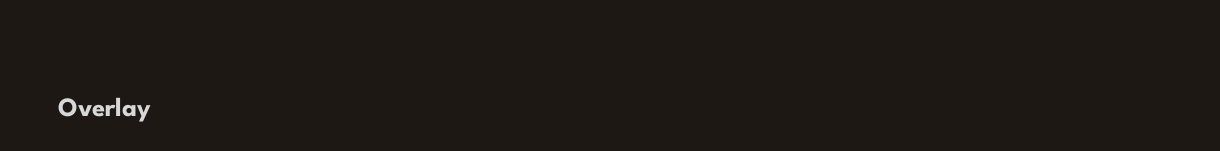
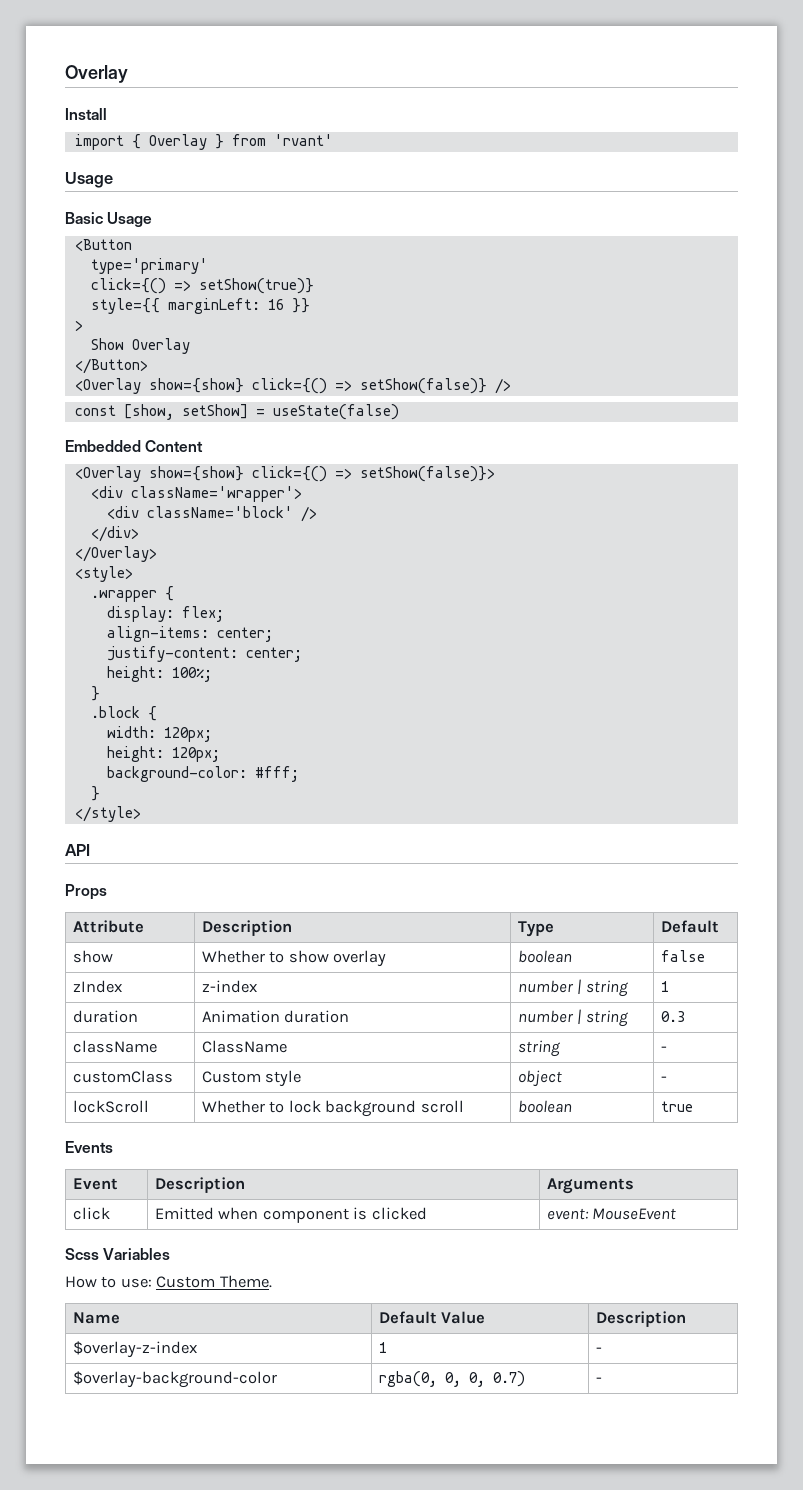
[58,97,151,122] Overlay -> [65,65,128,83] [65,108,107,120] [74,134,333,150] [65,172,113,188] [65,212,153,227] [74,239,132,251] [90,258,208,274] [90,278,314,294] [90,298,310,314] [74,320,83,331] [90,338,190,354] [74,358,148,374] [74,378,511,394] [74,404,399,420] [65,440,204,452] [74,466,495,482] [90,486,302,502] [106,506,317,522] [90,526,139,542] [74,546,157,562] [74,566,133,582] [90,586,174,602] [106,606,224,622] [106,626,273,642] [106,646,302,662] [106,666,212,682] [90,686,100,701] [90,706,157,721] [106,726,212,742] [106,746,220,762] [106,766,299,782] [90,786,100,801] [74,806,141,822] [65,844,90,856] [65,884,107,900] [72,920,144,933] [201,920,292,936] [517,921,554,937] [660,920,719,933] [72,950,113,963] [201,950,387,967] [517,950,572,963] [660,950,705,962] [72,980,122,993] [201,980,257,993] [517,979,628,997] [660,981,669,992] [72,1010,138,1023] [201,1010,350,1023] [517,1009,628,1027] [660,1011,685,1022] [72,1040,157,1053] [201,1040,287,1053] [517,1040,560,1057] [660,1046,667,1052] [72,1070,173,1083] [201,1070,302,1087] [517,1070,562,1087] [660,1076,667,1082] [72,1100,149,1113] [201,1100,464,1117] [517,1100,572,1113] [660,1101,693,1112] [65,1141,113,1153] [72,1178,118,1190] [154,1177,245,1193] [546,1178,634,1194] [72,1207,110,1220] [154,1207,427,1223] [546,1208,677,1220] [65,1248,171,1260] [65,1275,272,1288] [72,1312,120,1324] [378,1311,486,1324] [595,1311,686,1327] [72,1341,197,1358] [378,1342,387,1353] [595,1347,602,1353] [72,1371,277,1388] [378,1371,525,1387] [595,1377,602,1383] Overlay // Install // import { Overlay } from 'rvant' // Usage // Basic Usage // <Button // type='primary' // click={() => setShow(true)} // style={{ marginLeft: 16 }} // > // Show Overlay // </Button> // <Overlay show={show} click={() => setShow(false)} /> // const [show, setShow] = useState(false) // Embedded Content // <Overlay show={show} click={() => setShow(false)}> // <div className='wrapper'> // <div className='block' /> // </div> // </Overlay> // <style> // .wrapper { // display: flex; // align-items: center; // justify-content: center; // height: 100%; // } // .block { // width: 120px; // height: 120px; // background-color: #fff; // } // </style> // API // Props // Attribute | Description | Type | Default // show | Whether to show overlay | boolean | false // zIndex | z-index | number | string | 1 // duration | Animation duration | number | string | 0.3 // className | ClassName | string | - // customClass | Custom style | object | - // lockScroll | Whether to lock background scroll | boolean | true // Events // Event | Description | Arguments // click | Emitted when component is clicked | event: MouseEvent // Scss Variables // How to use: Custom Theme. // Name | Default Value | Description // $overlay-z-index | 1 | - // $overlay-background-color | rgba(0, 0, 0, 0.7) | -

